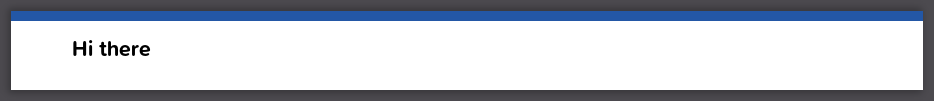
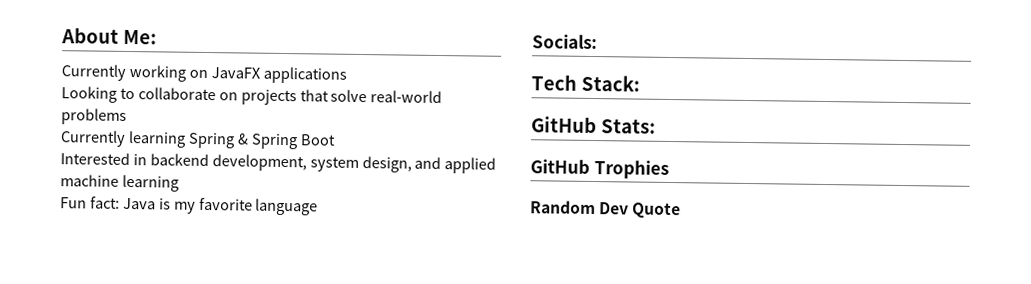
[72,40,151,57] Hi there -> [61,27,157,45] [61,64,347,84] [61,86,443,106] [61,108,127,125] [60,130,336,150] [60,152,497,174] [60,174,179,192] [60,196,319,216] [532,34,598,50] [531,74,640,92] [531,116,656,134] [530,159,669,179] [530,200,682,219] About Me: // Currently working on JavaFX applications // Looking to collaborate on projects that solve real-world problems // Currently learning Spring & Spring Boot // Interested in backend development, system design, and applied machine learning // Fun fact: Java is my favorite language // Socials: // Tech Stack: // GitHub Stats: // GitHub Trophies // Random Dev Quote

